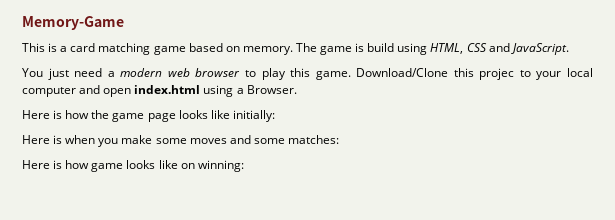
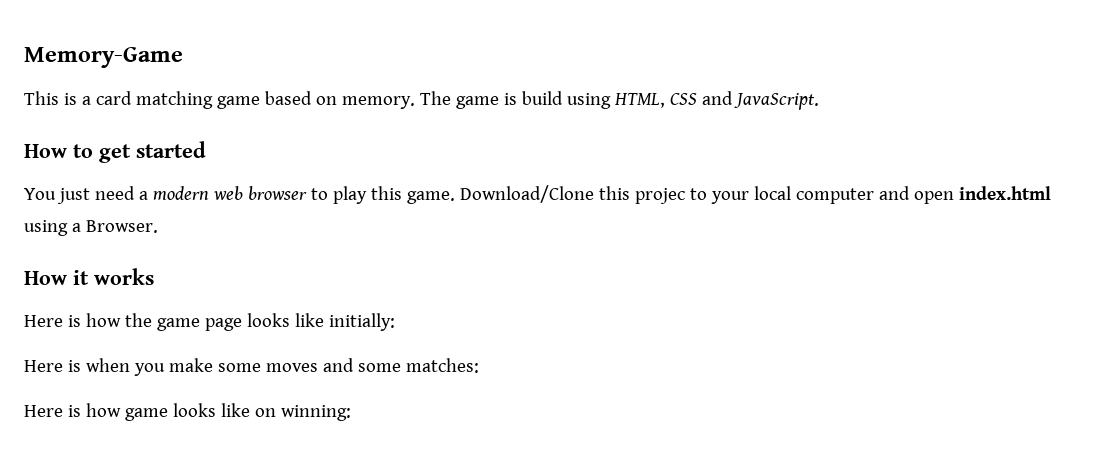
(569, 49) none -> [24,141,206,163] // How to get started
(297, 89) none -> [24,268,154,285] // How it works

